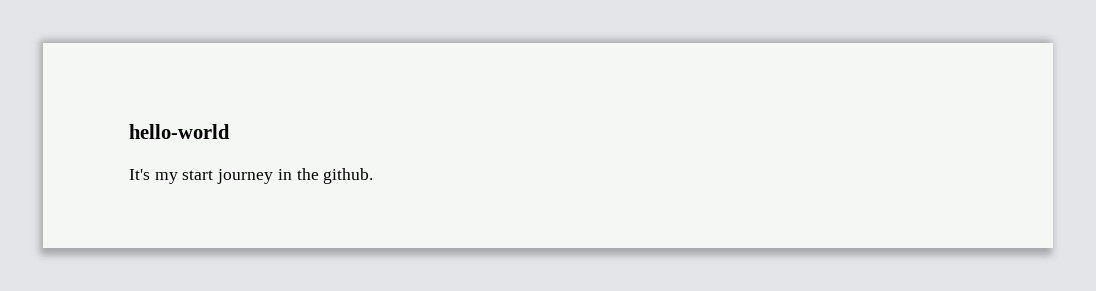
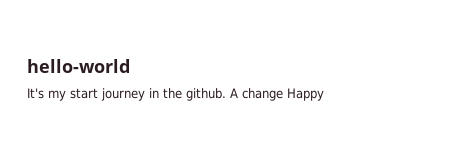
(374, 176) none -> [230,88,324,101] A change Happy

